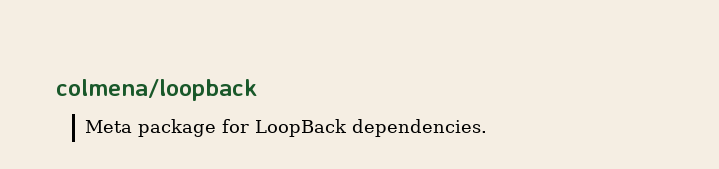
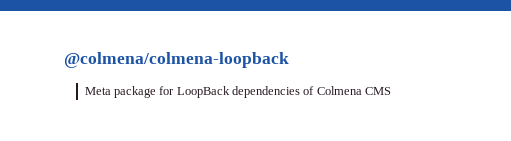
[56,79,257,101] colmena/loopback -> [64,52,289,68] @colmena/colmena-loopback
[351,119,487,137] dependencies. -> [232,86,392,98] dependencies of Colmena CMS

